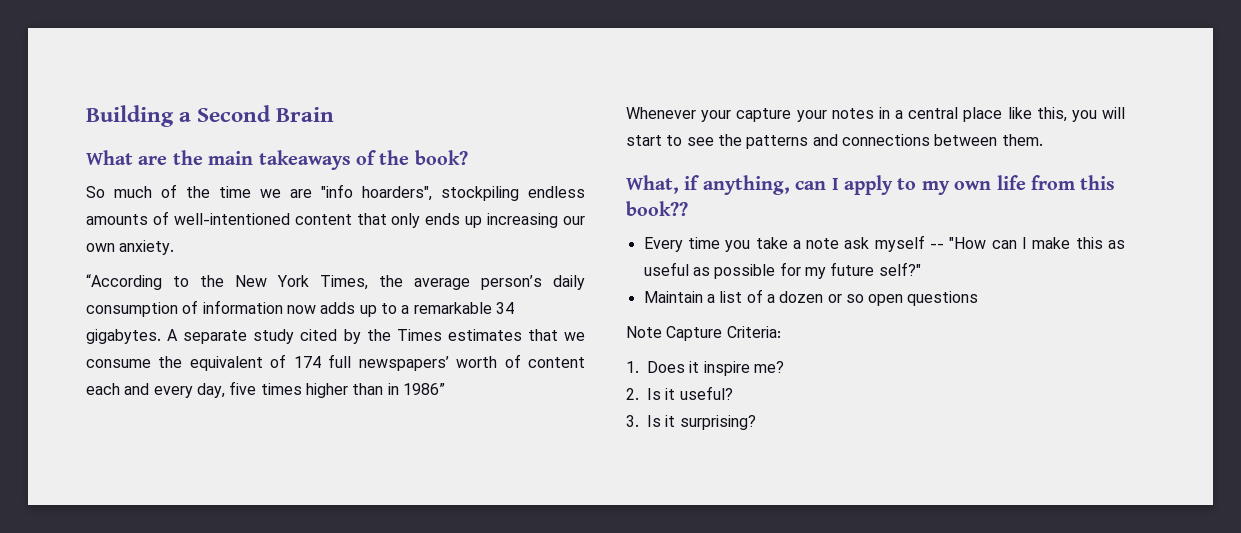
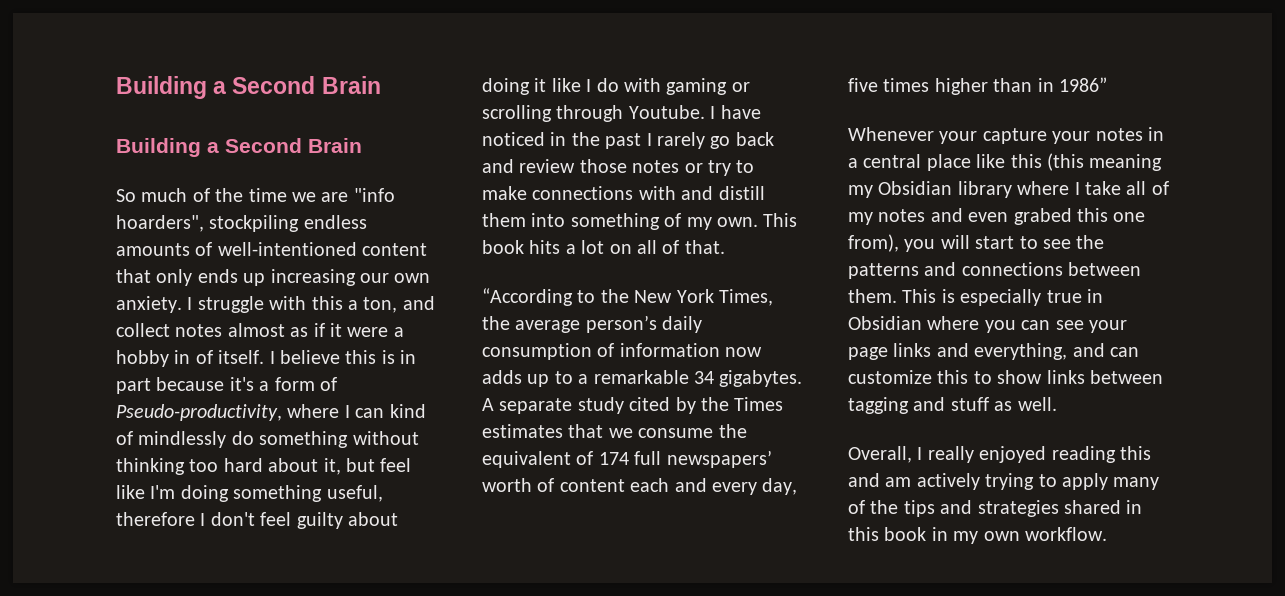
[86,105,335,127] [86,150,468,170] Building a Second Brain // What are the main takeaways of the book? -> [116,76,381,99] [116,138,362,157] Building a Second Brain // Building a Second Brain
(175, 247) none -> [187,296,435,313] [116,323,404,337] [116,350,417,367] [116,377,337,394] [116,404,426,421] [116,431,419,448] [116,458,412,475] [116,485,383,502] [116,512,398,529] [482,78,750,95] [482,105,761,122] [482,132,774,149] [482,159,755,176] [482,186,765,200] [482,213,798,230] [482,240,725,254] I struggle with this a ton, and collect notes almost as if it were a hobby in of itself. I believe this is in part because it's a form of Pseudo-productivity, where I can kind of mindlessly do something without thinking too hard about it, but feel like I'm doing something useful, therefore I don't feel guilty about doing it like I do with gaming or scrolling through Youtube. I have noticed in the past I rarely go back and review those notes or try to make connections with and distill them into something of my own. This book hits a lot on all of that.
[1036,107,1067,122] this, -> [1010,153,1163,171] [848,181,1169,198] [848,208,1146,225] [848,234,899,252] this (this meaning my Obsidian library where I take all of my notes and even grabed this one from),
[626,175,1116,195] [626,201,688,216] [643,235,1125,252] [643,262,921,279] [643,289,979,306] [626,326,781,341] [626,361,784,376] [626,386,733,400] [626,415,756,430] // What, if anything, can I apply to my own life from this book?? // Every time you take a note ask myself -- "How can I make this as useful as possible for my future self?" // Maintain a list of a dozen or so open questions // Note Capture Criteria: // 1. Does it inspire me? // 2. Is it useful? // 3. Is it surprising? -> [902,289,1103,306] [848,316,1127,333] [848,343,1139,360] [848,370,1163,384] [848,397,1057,414] [848,446,1151,463] [848,473,1160,490] [848,500,1143,517] [848,527,1107,544] This is especially true in Obsidian where you can see your page links and everything, and can customize this to show links between tagging and stuff as well. // Overall, I really enjoyed reading this and am actively trying to apply many of the tips and strategies shared in this book in my own workflow.

